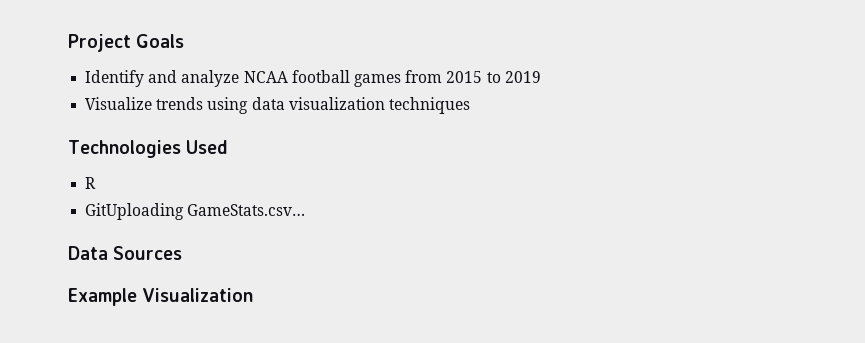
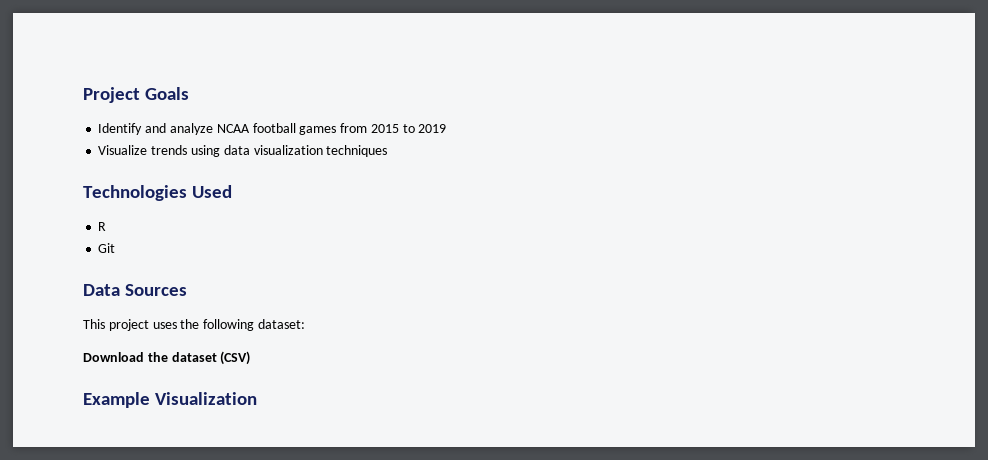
[85,203,306,220] GitUploading GameStats.csv… -> [98,243,116,253] Git
(183, 253) none -> [83,319,305,331] [83,351,251,365] // This project uses the following dataset: // Download the dataset (CSV)

